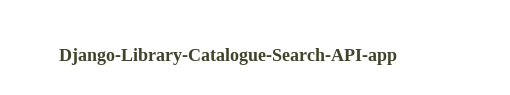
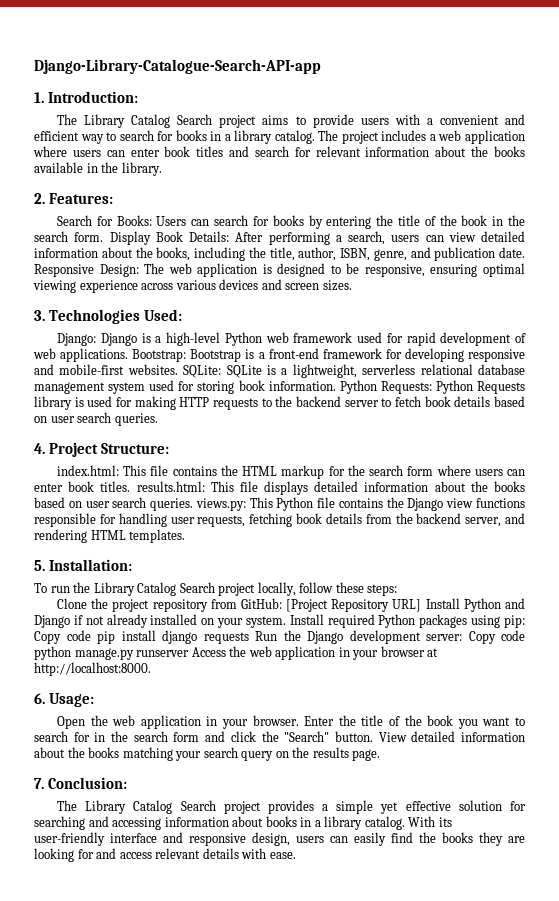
(397, 56) none -> [34,91,139,103] [56,114,525,128] [34,130,526,144] [33,146,525,157] [34,162,162,176] [34,193,114,204] [56,215,525,229] [34,231,525,245] [34,247,525,261] [34,263,525,277] [33,279,352,293] [34,309,183,324] [56,332,526,346] [33,348,525,362] [34,364,525,378] [34,380,525,394] [34,396,526,410] [34,412,158,426] [34,442,170,457] [56,465,526,479] [34,481,525,495] [34,497,525,511] [34,513,525,527] [34,529,186,543] [34,559,133,571] [34,582,398,596] [56,598,525,612] [34,614,525,628] [34,630,525,644] [34,646,439,660] [34,662,151,676] [34,693,95,707] [56,715,525,729] [34,731,525,742] [34,747,381,761] [34,777,128,789] [56,800,526,814] [34,816,452,830] [34,832,525,846] [34,848,296,862] // 1. Introduction: // The Library Catalog Search project aims to provide users with a convenient and efficient way to search for books in a library catalog. The project includes a web application where users can enter book titles and search for relevant information about the books available in the library. // 2. Features: // Search for Books: Users can search for books by entering the title of the book in the search form. Display Book Details: After performing a search, users can view detailed information about the books, including the title, author, ISBN, genre, and publication date. Responsive Design: The web application is designed to be responsive, ensuring optimal viewing experience across various devices and screen sizes. // 3. Technologies Used: // Django: Django is a high-level Python web framework used for rapid development of web applications. Bootstrap: Bootstrap is a front-end framework for developing responsive and mobile-first websites. SQLite: SQLite is a lightweight, serverless relational database management system used for storing book information. Python Requests: Python Requests library is used for making HTTP requests to the backend server to fetch book details based on user search queries. // 4. Project Structure: // index.html: This file contains the HTML markup for the search form where users can enter book titles. results.html: This file displays detailed information about the books based on user search queries. views.py: This Python file contains the Django view functions responsible for handling user requests, fetching book details from the backend server, and rendering HTML templates. // 5. Installation: // To run the Library Catalog Search project locally, follow these steps: // Clone the project repository from GitHub: [Project Repository URL] Install Python and Django if not already installed on your system. Install required Python packages using pip: Copy code pip install django requests Run the Django development server: Copy code python manage.py runserver Access the web application in your browser at http://localhost:8000. // 6. Usage: // Open the web application in your browser. Enter the title of the book you want to search for in the search form and click the "Search" button. View detailed information about the books matching your search query on the results page. // 7. Conclusion: // The Library Catalog Search project provides a simple yet effective solution for searching and accessing information about books in a library catalog. With its user-friendly interface and responsive design, users can easily find the books they are looking for and access relevant details with ease.

